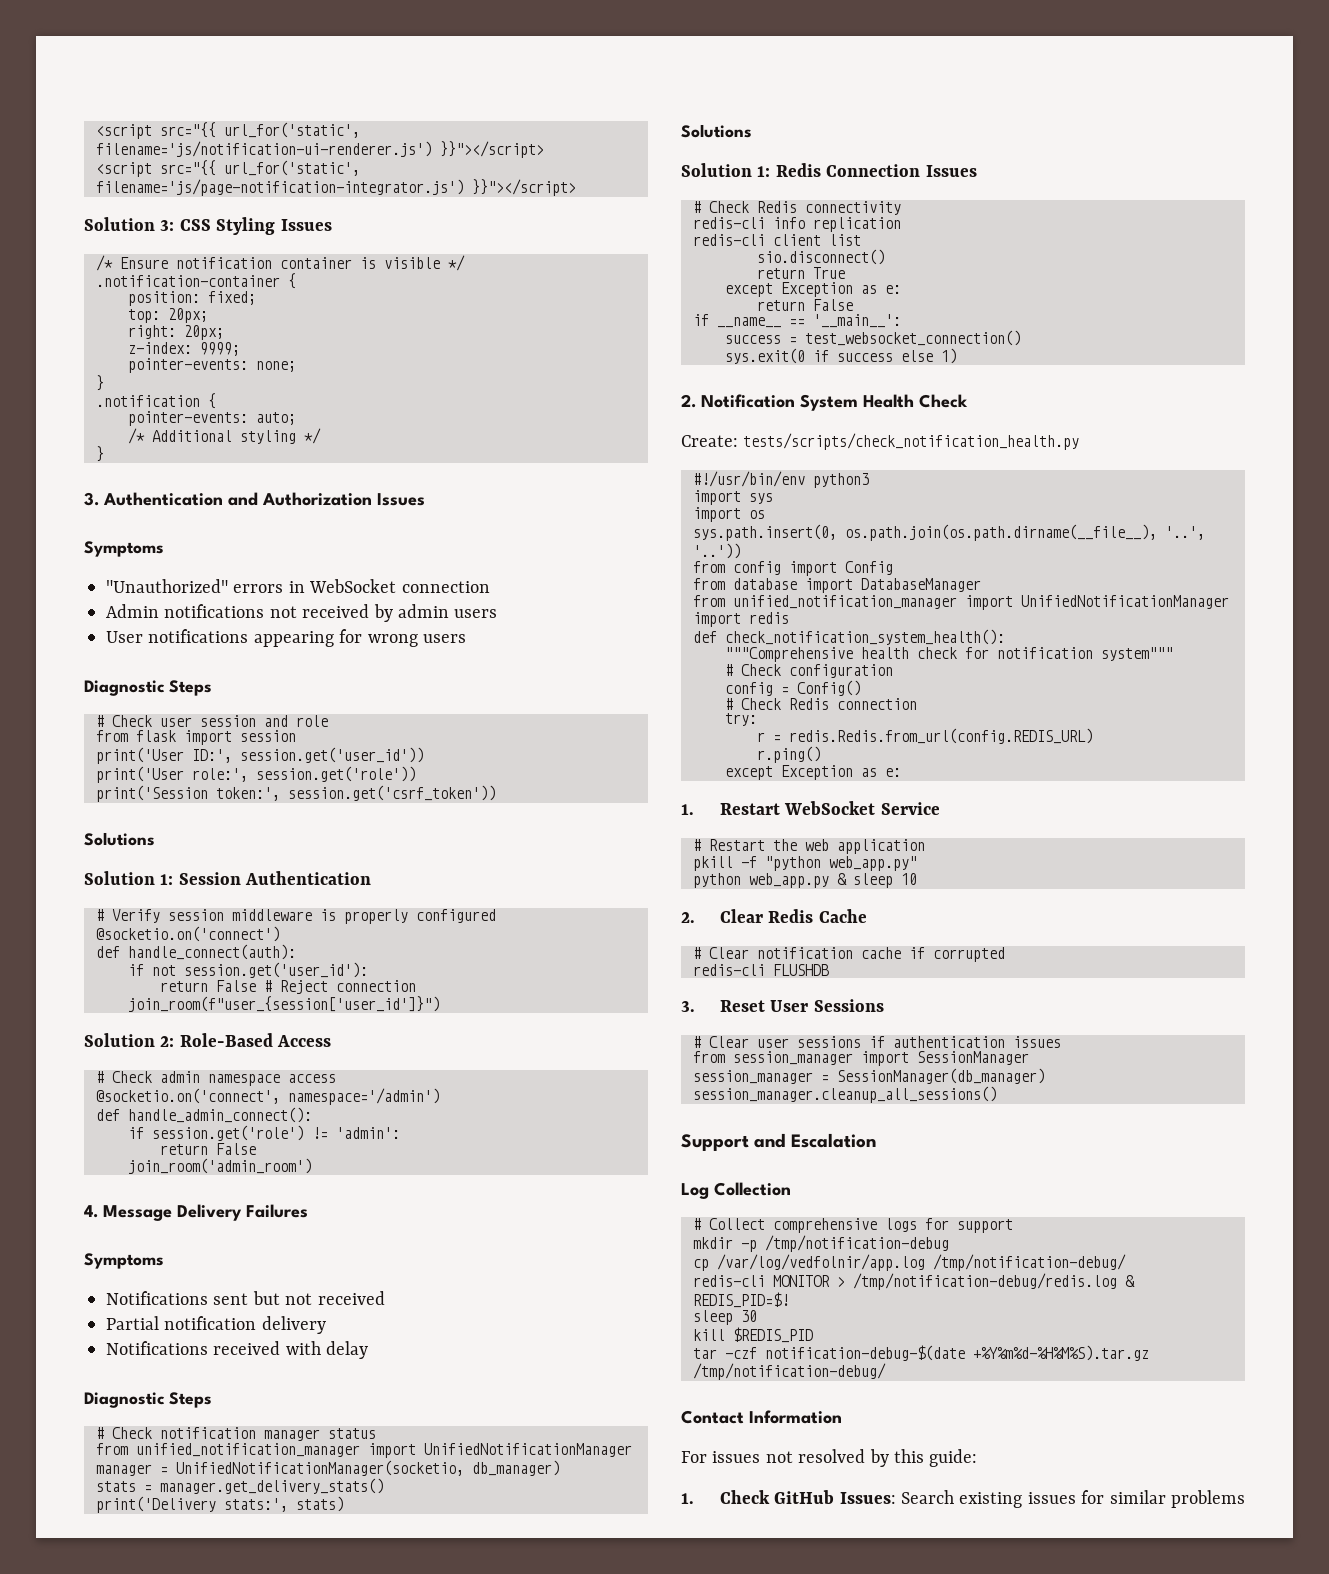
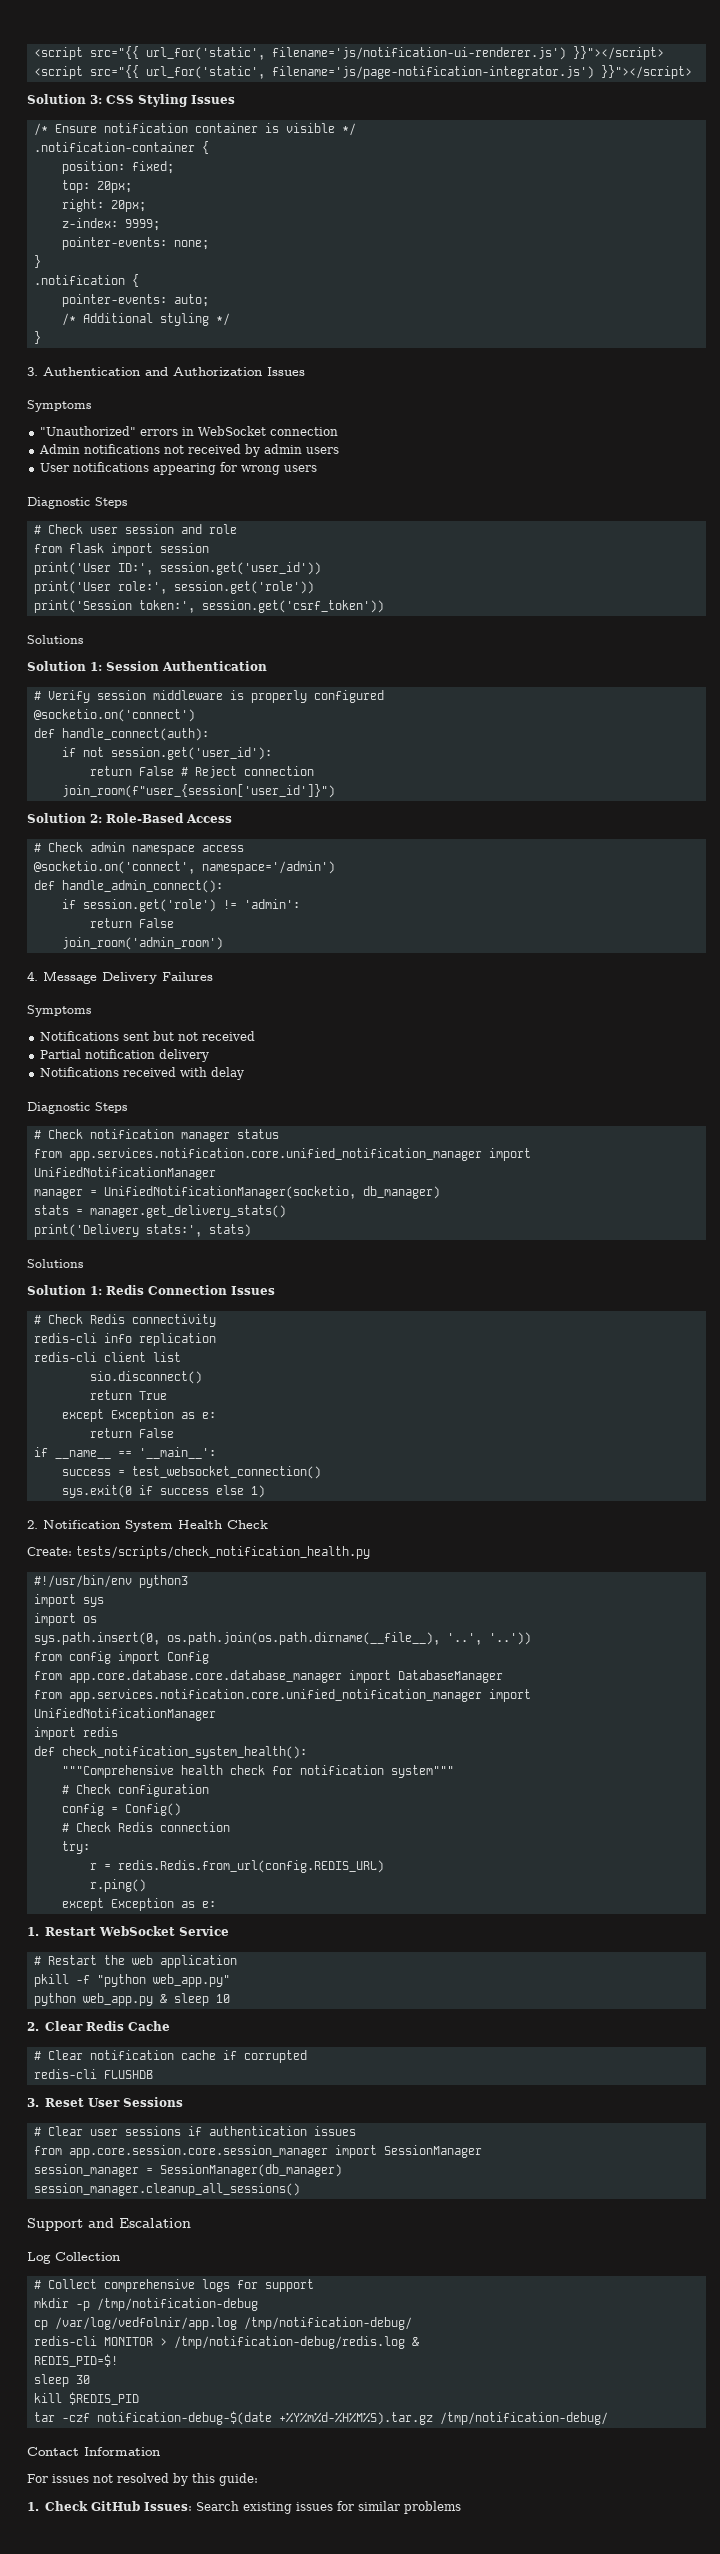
[136,1443,360,1457] unified_notification_manager -> [68,1148,482,1161] app.services.notification.core.unified_notification_manager
[733,578,797,590] database -> [68,1670,342,1683] app.core.database.core.database_manager
[733,595,957,609] unified_notification_manager -> [68,1689,482,1702] app.services.notification.core.unified_notification_manager
[733,1051,853,1065] session_manager -> [68,2145,328,2158] app.core.session.core.session_manager

